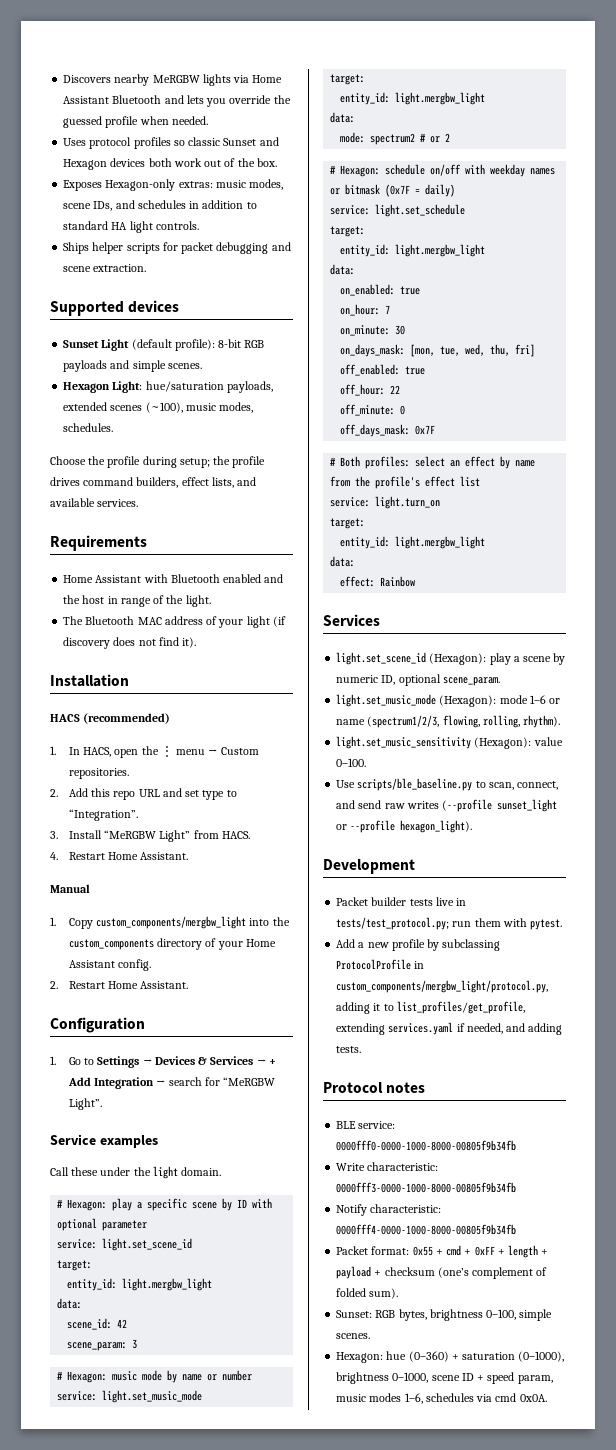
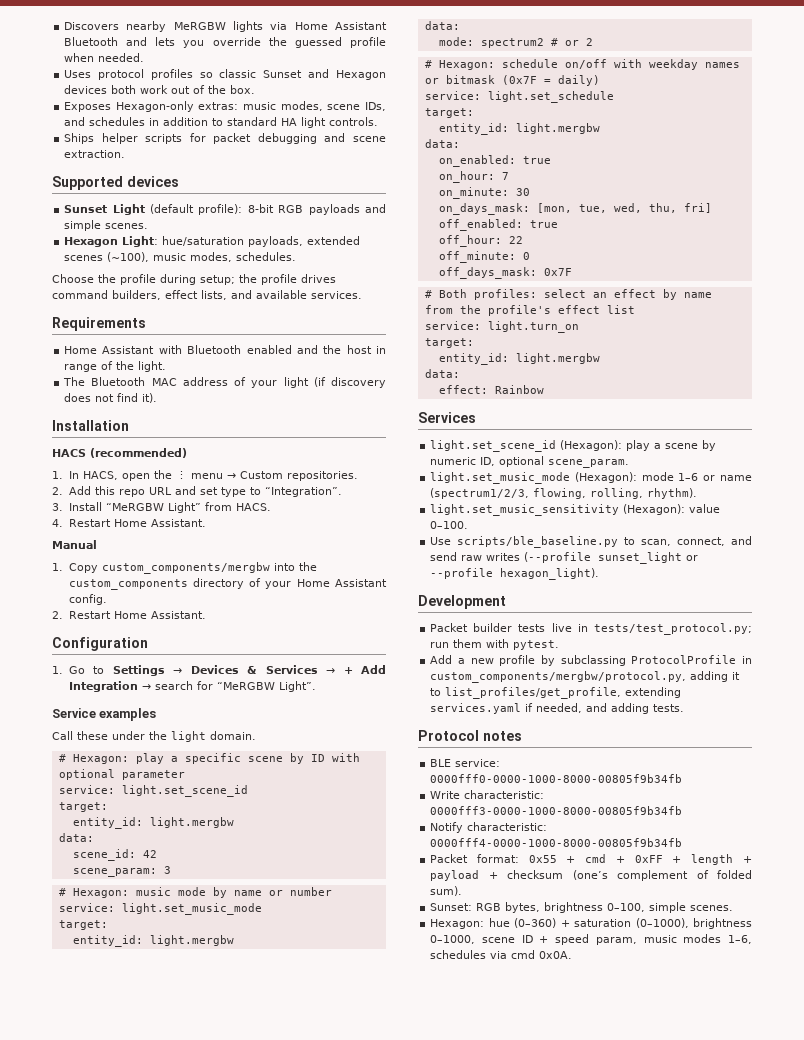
[96,916,247,929] custom_components/mergbw_light -> [101,562,270,574] custom_components/mergbw
[122,1278,213,1291] light.mergbw_light -> [149,817,234,828] light.mergbw
[395,92,486,105] light.mergbw_light -> [149,935,234,946] light.mergbw
[395,244,486,257] light.mergbw_light -> [515,123,600,134] light.mergbw
[395,536,486,549] light.mergbw_light -> [515,353,600,364] light.mergbw
[336,980,549,993] custom_components/mergbw_light/protocol.py, -> [430,671,687,683] custom_components/mergbw/protocol.py,

